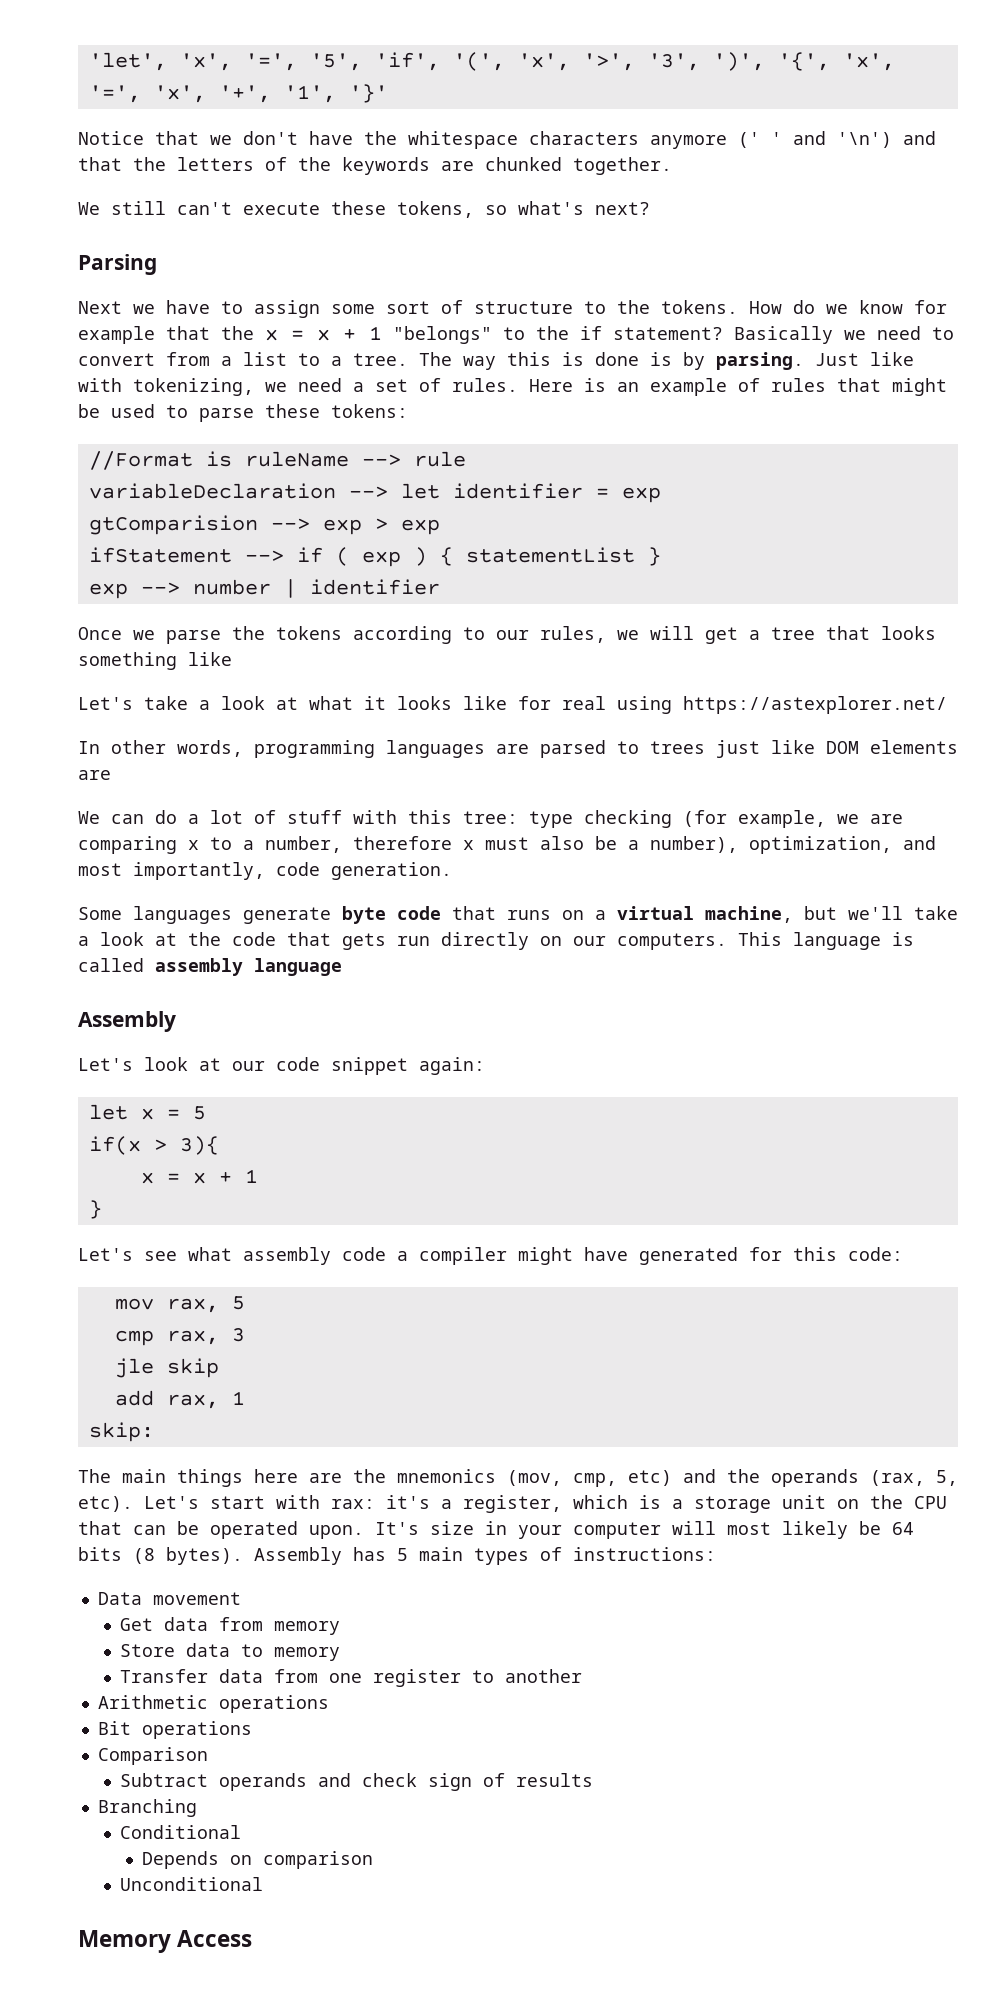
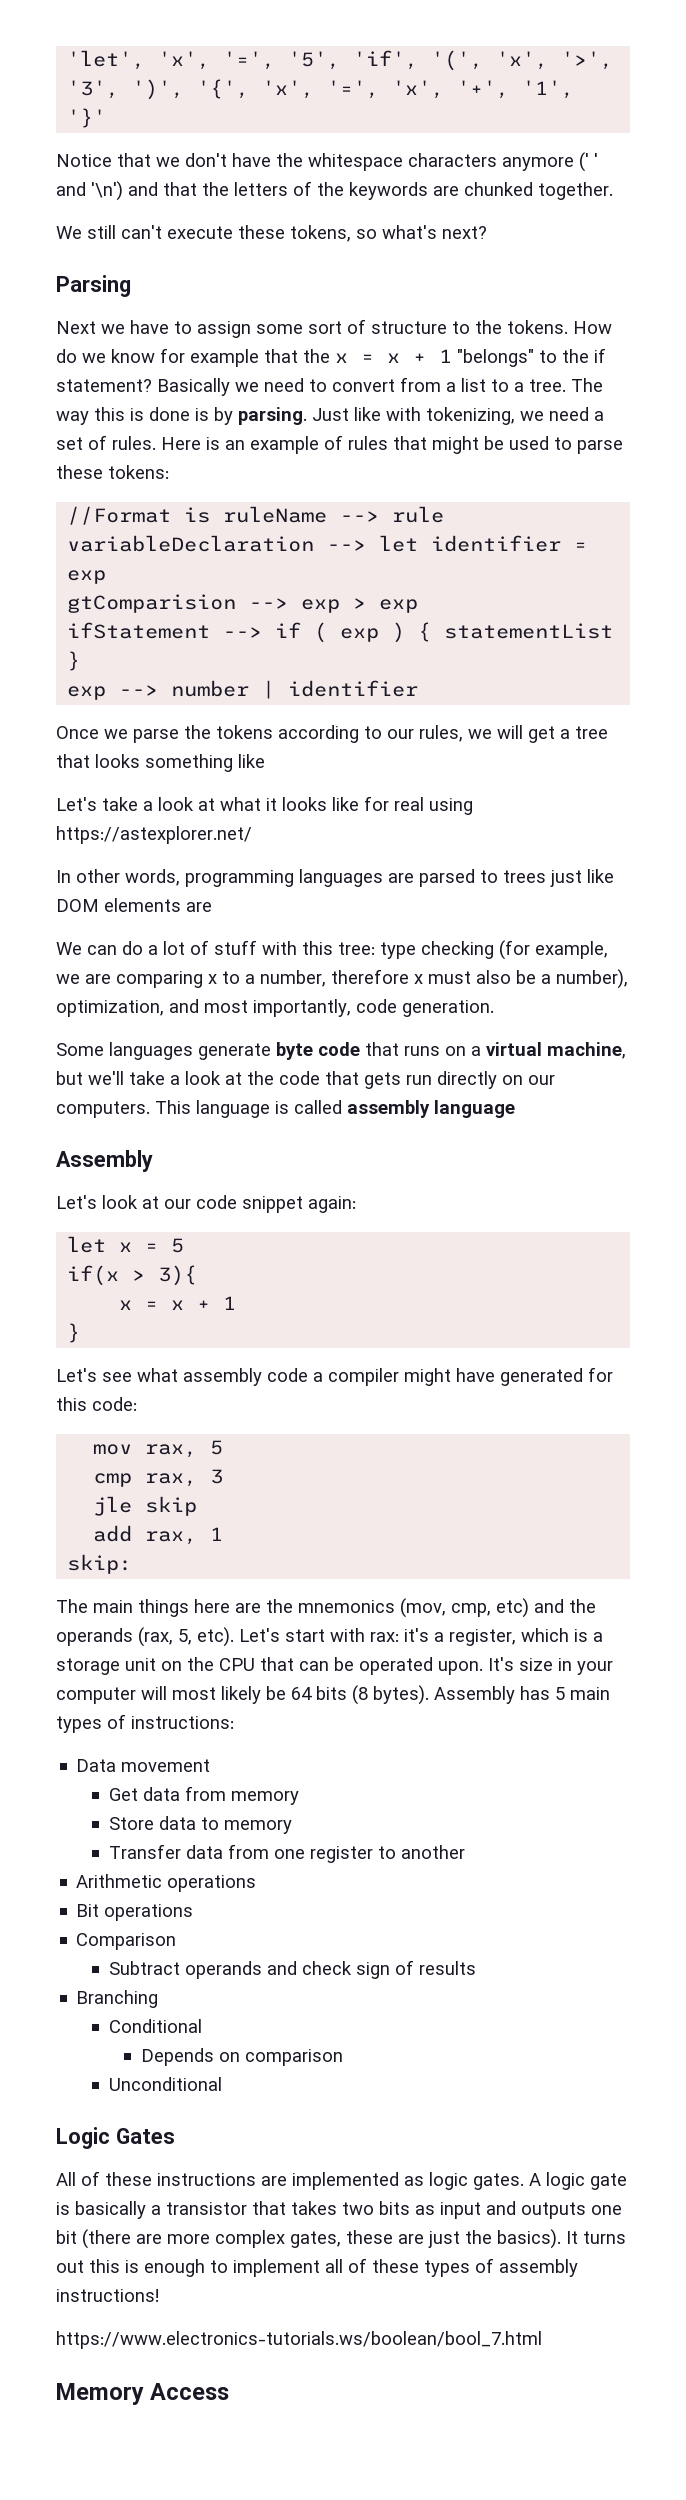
(263, 1884) none -> [56,2127,175,2149] [56,2171,627,2190] [56,2201,622,2219] [56,2229,626,2249] [56,2258,578,2277] [56,2289,159,2302] [56,2331,542,2349] // Logic Gates // All of these instructions are implemented as logic gates. A logic gate is basically a transistor that takes two bits as input and outputs one bit (there are more complex gates, these are just the basics). It turns out this is enough to implement all of these types of assembly instructions! // https://www.electronics-tutorials.ws/boolean/bool_7.html

